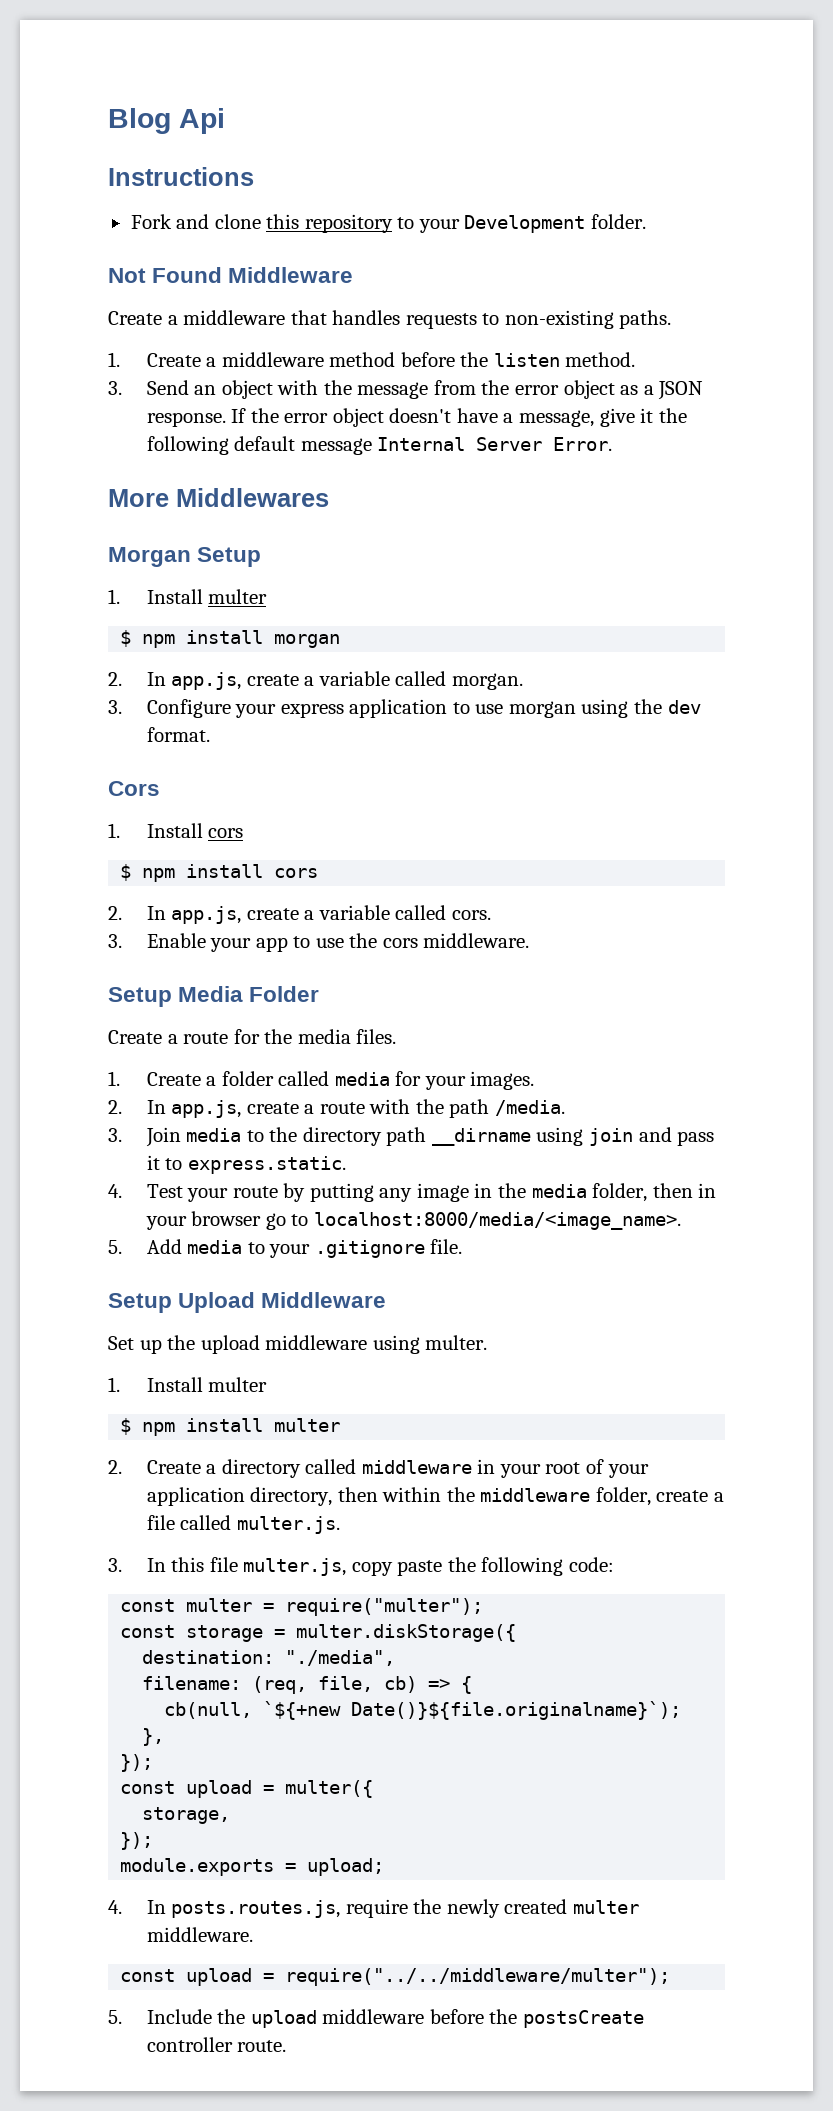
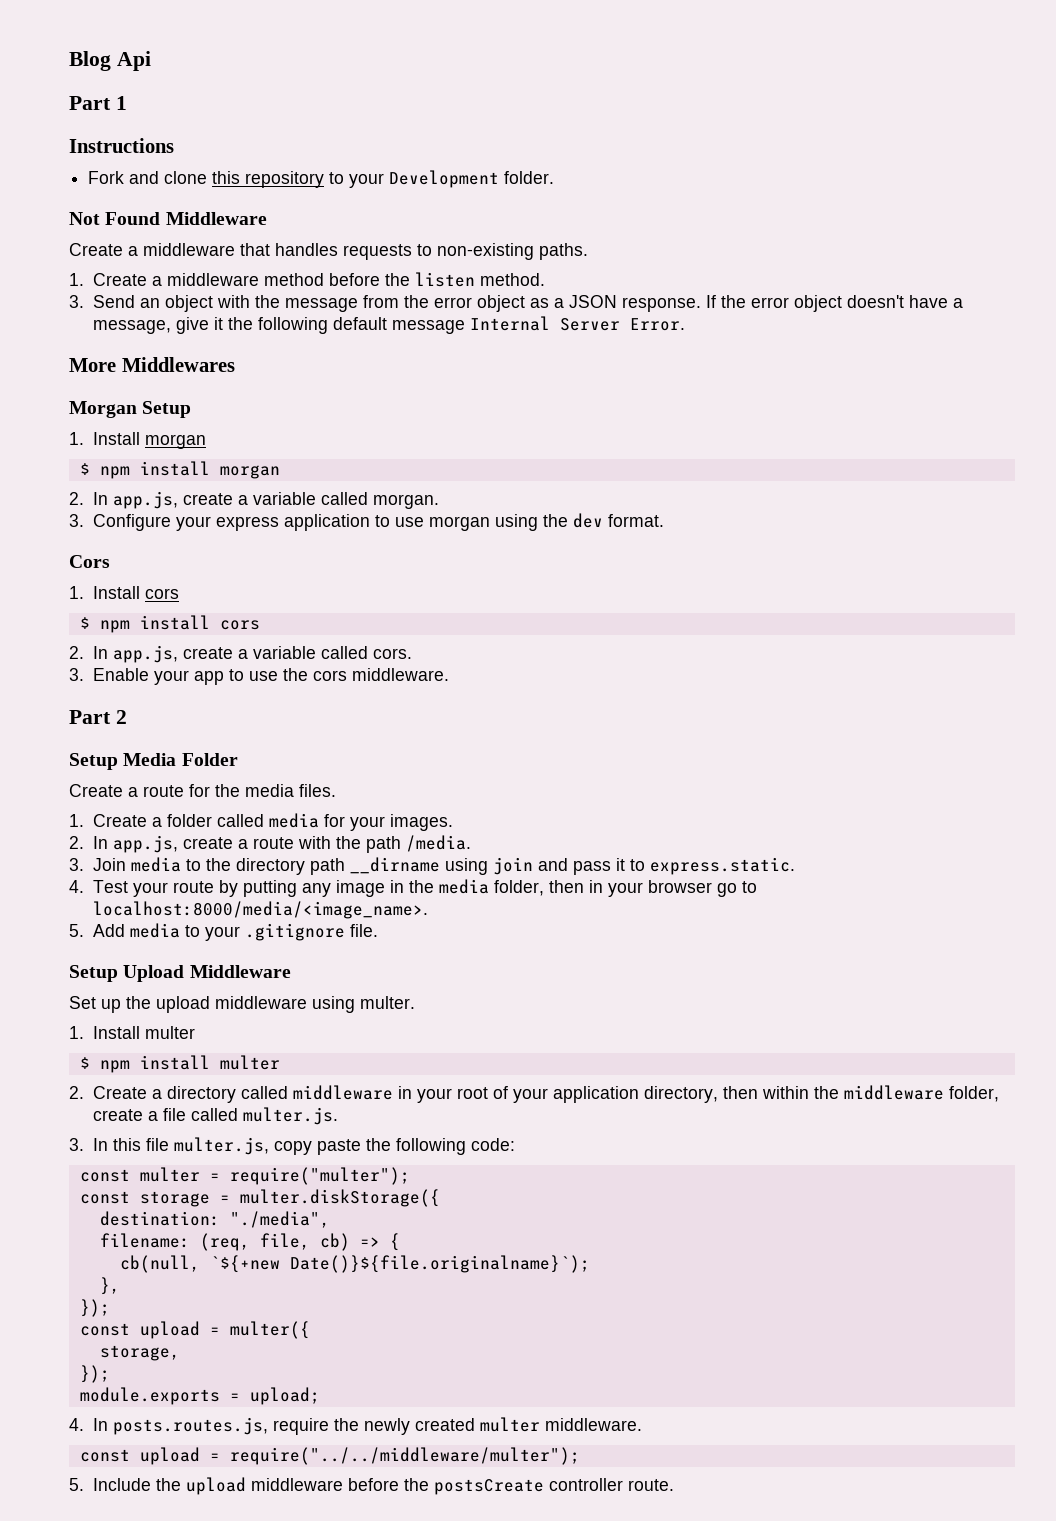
(225, 121) none -> [69,96,127,110] // Part 1
[208,589,268,604] multer -> [144,434,206,449] morgan
(530, 940) none -> [69,710,127,724] // Part 2

